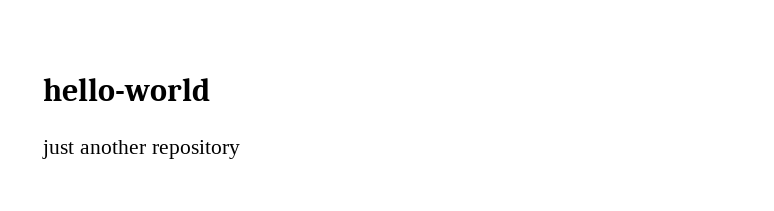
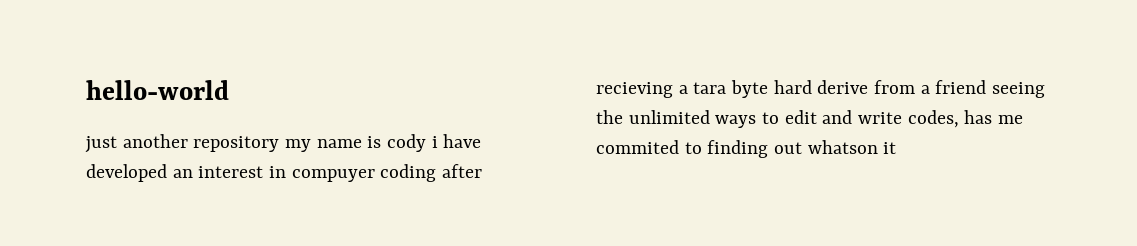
(240, 149) none -> [285,134,482,152] [86,164,483,182] [596,80,1046,98] [596,110,1024,128] [596,140,897,158] my name is cody i have developed an interest in compuyer coding after recieving a tara byte hard derive from a friend seeing the unlimited ways to edit and write codes, has me commited to finding out whatson it

